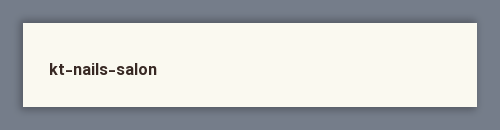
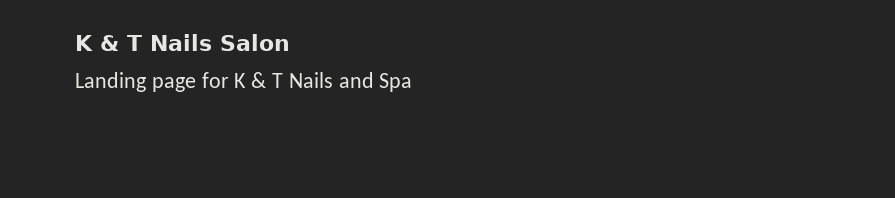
[49,63,157,75] kt-nails-salon -> [75,34,290,51] [75,72,413,92] K & T Nails Salon // Landing page for K & T Nails and Spa

